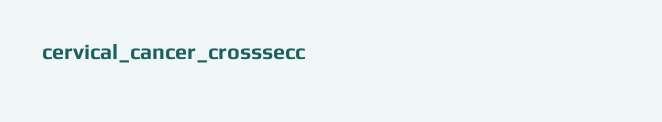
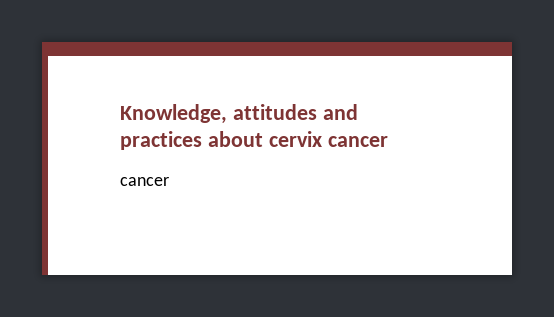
[42,43,305,63] cervical_cancer_crosssecc -> [120,104,358,124] [120,131,388,150] [120,177,169,186] Knowledge, attitudes and practices about cervix cancer // cancer

